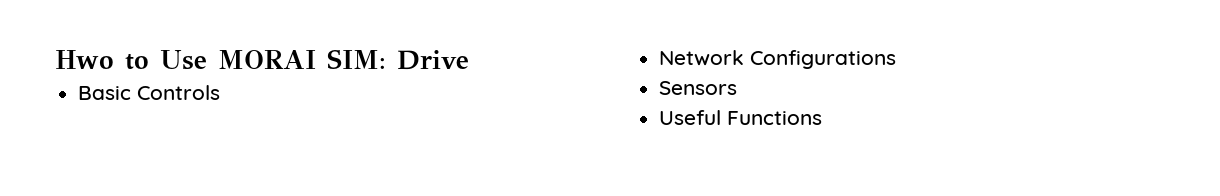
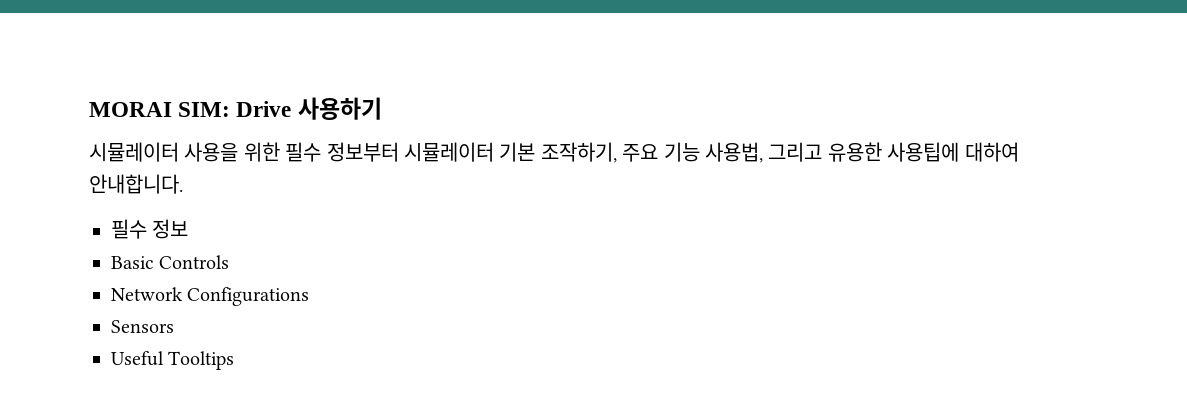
[55,50,207,70] Hwo to Use -> (89, 109) none
(469, 60) none -> [297,97,382,120] [89,142,1019,163] [89,174,183,194] [111,219,189,239] 사용하기 // 시뮬레이터 사용을 위한 필수 정보부터 시뮬레이터 기본 조작하기, 주요 기능 사용법, 그리고 유용한 사용팁에 대하여 안내합니다. // 필수 정보
[727,111,823,125] Functions -> [168,351,235,370] Tooltips

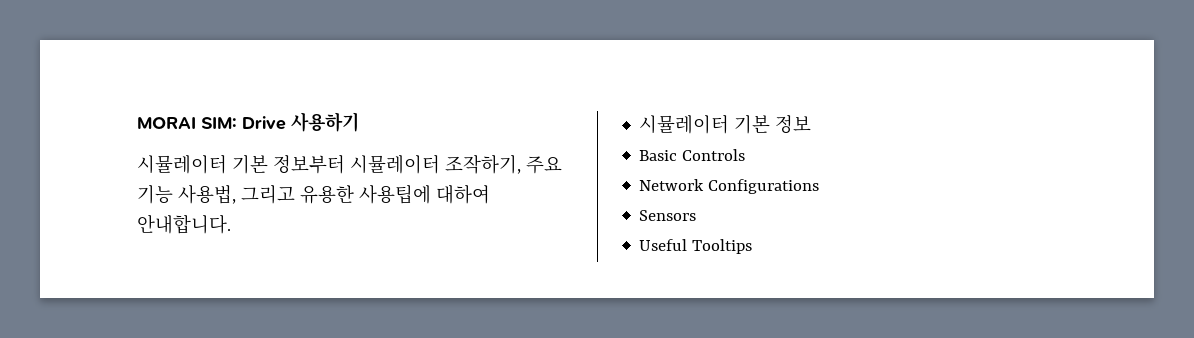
[184,142,322,162] 사용을 위한 필수 -> [231,155,268,174] 기본
[499,142,536,162] 기본 -> (440, 164) none
[111,219,147,239] 필수 -> [639,114,771,134] 시뮬레이터 기본

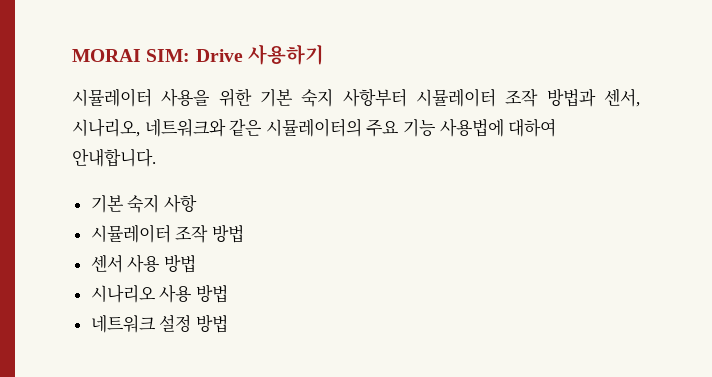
[231,154,562,174] [137,185,490,204] [137,214,231,234] [639,114,812,134] [639,149,746,161] [639,179,820,194] [639,210,697,221] [639,239,753,254] 기본 정보부터 시뮬레이터 조작하기, 주요 기능 사용법, 그리고 유용한 사용팁에 대하여 안내합니다. // 시뮬레이터 기본 정보 // Basic Controls // Network Configurations // Sensors // Useful Tooltips -> [161,88,640,107] [72,118,557,137] [72,148,156,167] [90,194,197,213] [90,224,244,243] [90,254,196,273] [90,284,228,303] [90,314,228,333] 사용을 위한 기본 숙지 사항부터 시뮬레이터 조작 방법과 센서, 시나리오, 네트워크와 같은 시뮬레이터의 주요 기능 사용법에 대하여 안내합니다. // 기본 숙지 사항 // 시뮬레이터 조작 방법 // 센서 사용 방법 // 시나리오 사용 방법 // 네트워크 설정 방법

